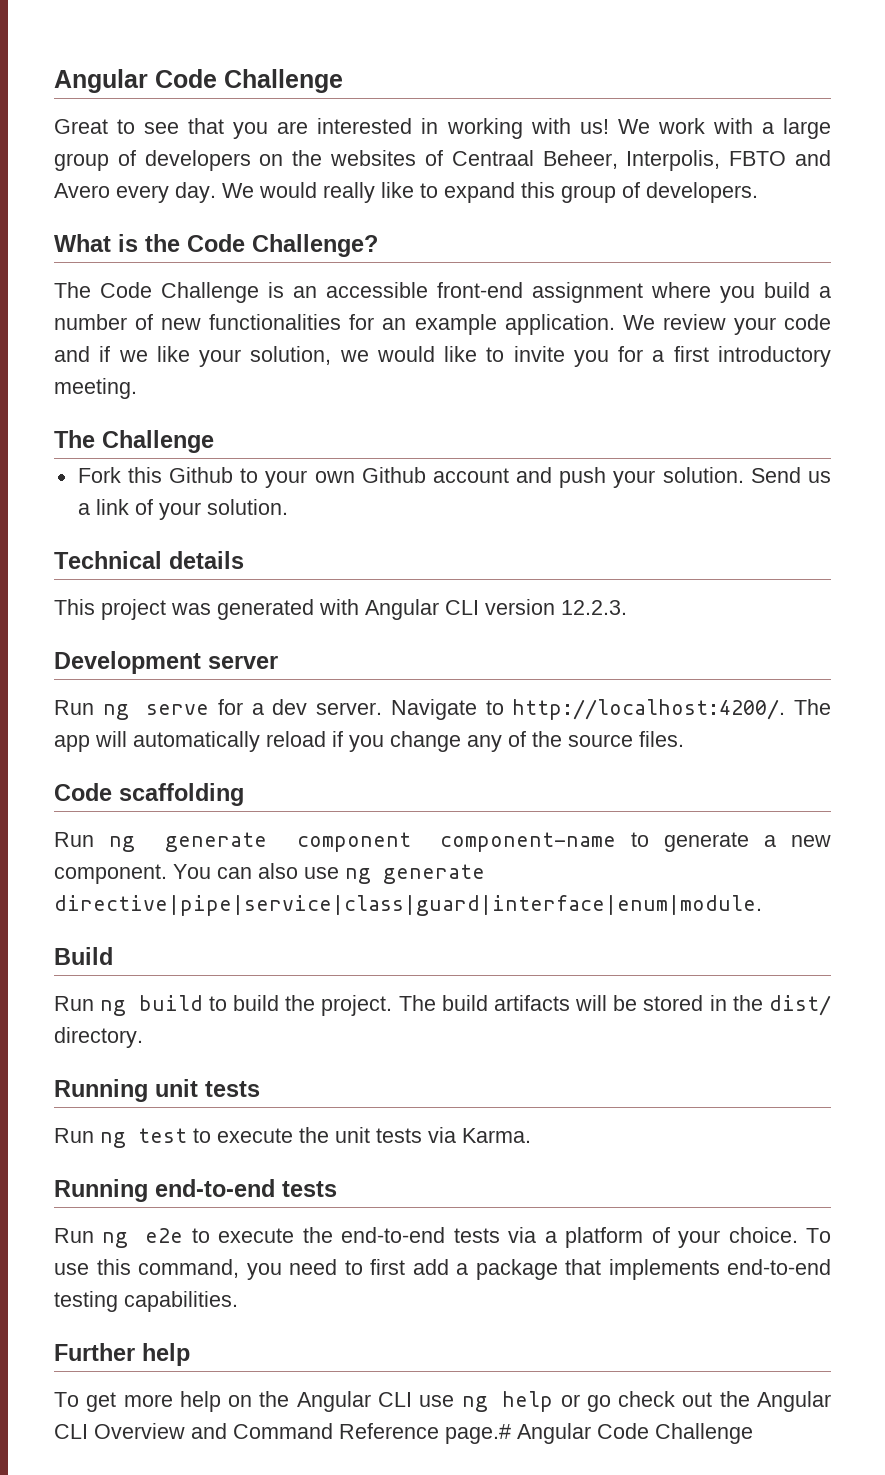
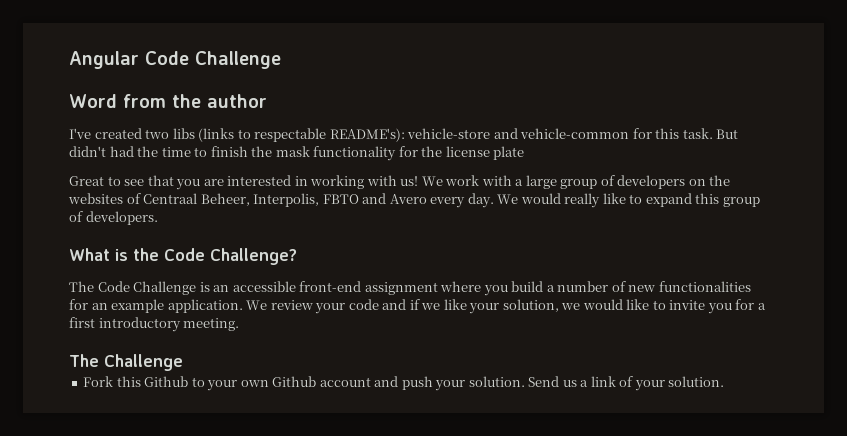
[54,69,343,93] Angular Code Challenge -> [69,51,281,69] [69,94,267,108] [69,128,739,142] [69,146,525,161] Angular Code Challenge // Word from the author // I've created two libs (links to respectable README's): vehicle-store and vehicle-common for this task. But didn't had the time to finish the mask functionality for the license plate
[54,551,244,569] [54,599,627,620] [54,651,278,674] [54,699,831,720] [54,731,684,752] [54,783,244,806] [54,832,831,852] [54,863,485,884] [54,895,762,916] [54,947,113,965] [54,995,831,1016] [54,1027,143,1048] [54,1079,260,1102] [54,1127,531,1148] [54,1179,337,1202] [54,1227,831,1248] [54,1259,831,1280] [54,1291,238,1312] [54,1343,190,1366] [54,1391,831,1412] [54,1423,753,1444] // Technical details // This project was generated with Angular CLI version 12.2.3. // Development server // Run ng serve for a dev server. Navigate to http://localhost:4200/. The app will automatically reload if you change any of the source files. // Code scaffolding // Run ng generate component component-name to generate a new component. You can also use ng generate directive|pipe|service|class|guard|interface|enum|module. // Build // Run ng build to build the project. The build artifacts will be stored in the dist/ directory. // Running unit tests // Run ng test to execute the unit tests via Karma. // Running end-to-end tests // Run ng e2e to execute the end-to-end tests via a platform of your choice. To use this command, you need to first add a package that implements end-to-end testing capabilities. // Further help // To get more help on the Angular CLI use ng help or go check out the Angular CLI Overview and Command Reference page.# Angular Code Challenge -> (725, 381) none

